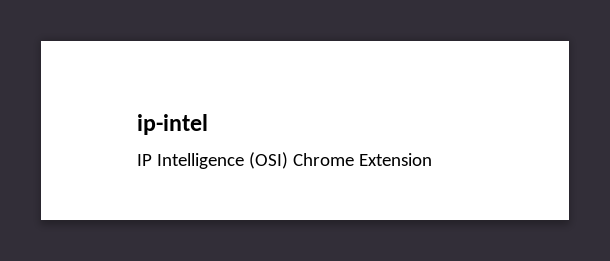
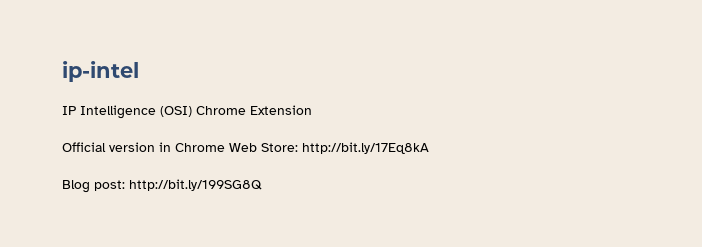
(432, 159) none -> [62,142,429,154] [62,179,262,193] // Official version in Chrome Web Store: http://bit.ly/17Eq8kA // Blog post: http://bit.ly/199SG8Q

